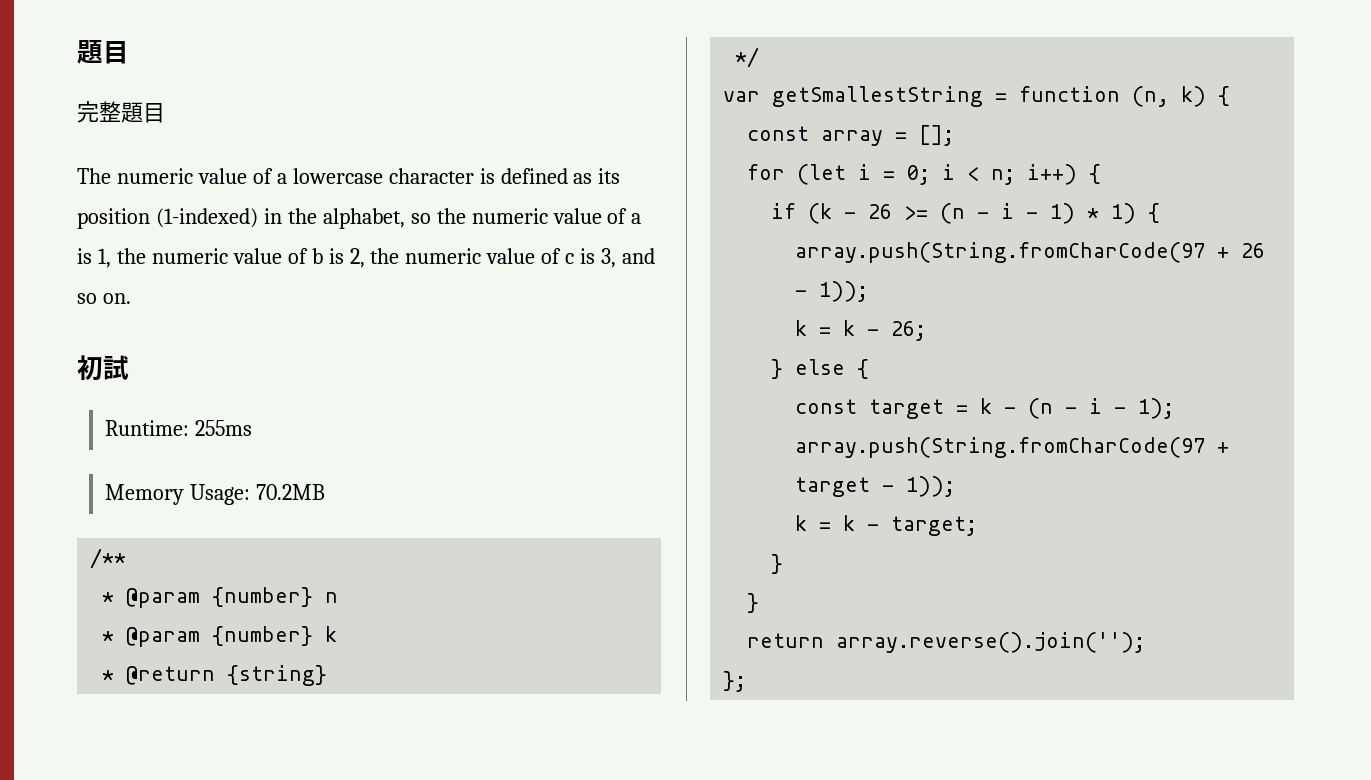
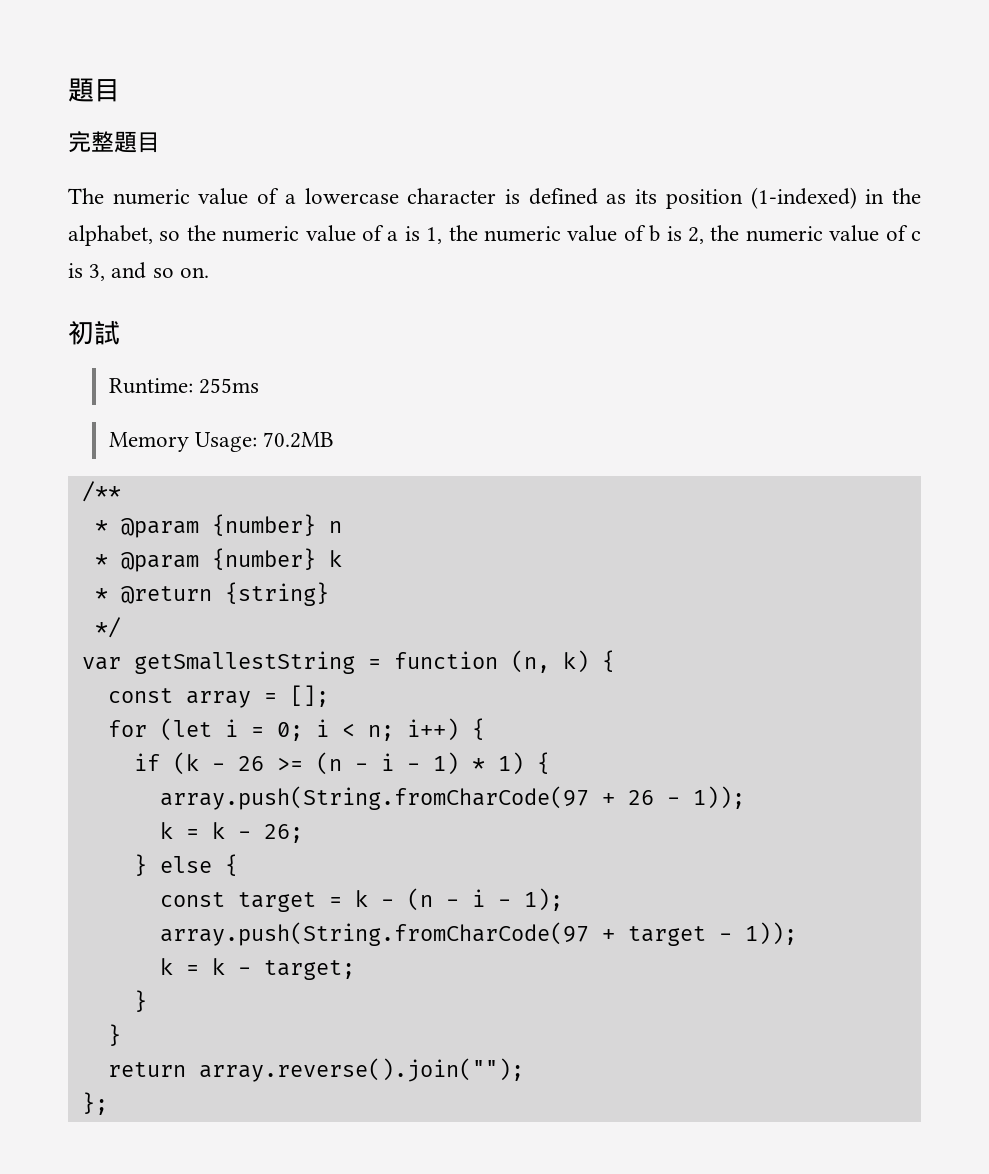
[836,632,1146,653] array.reverse().join(''); -> [198,1058,524,1082] array.reverse().join("");

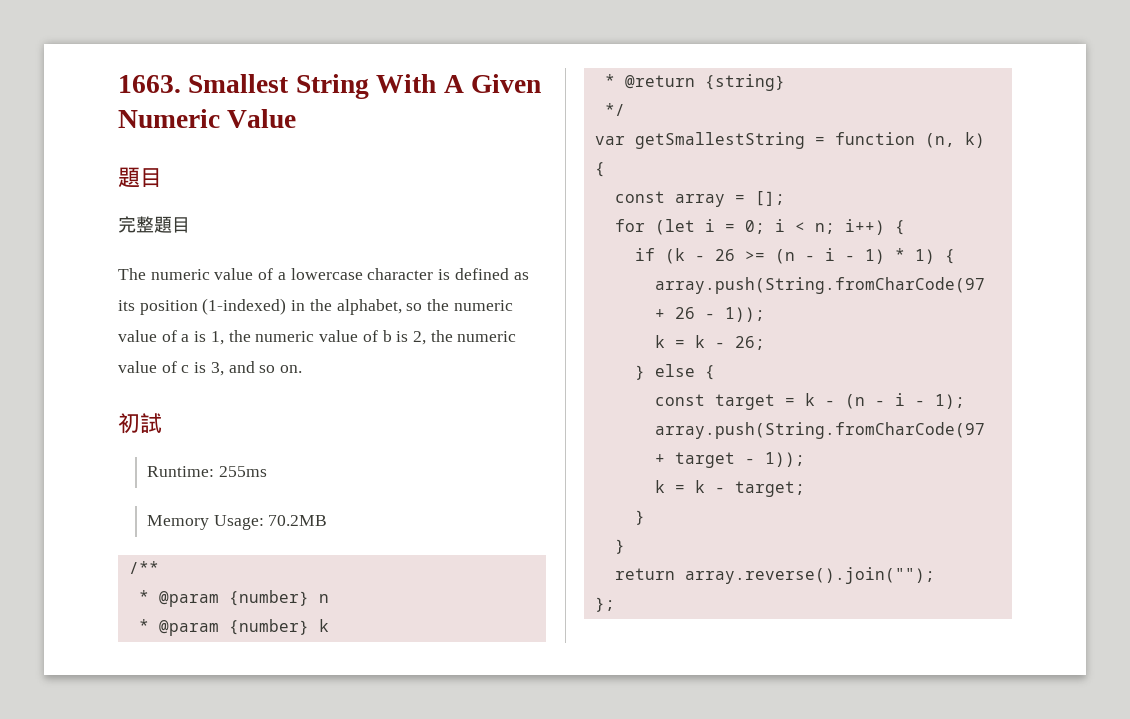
(68, 90) none -> [118,74,542,99] [118,109,297,128] 1663. Smallest String With A Given Numeric Value //

